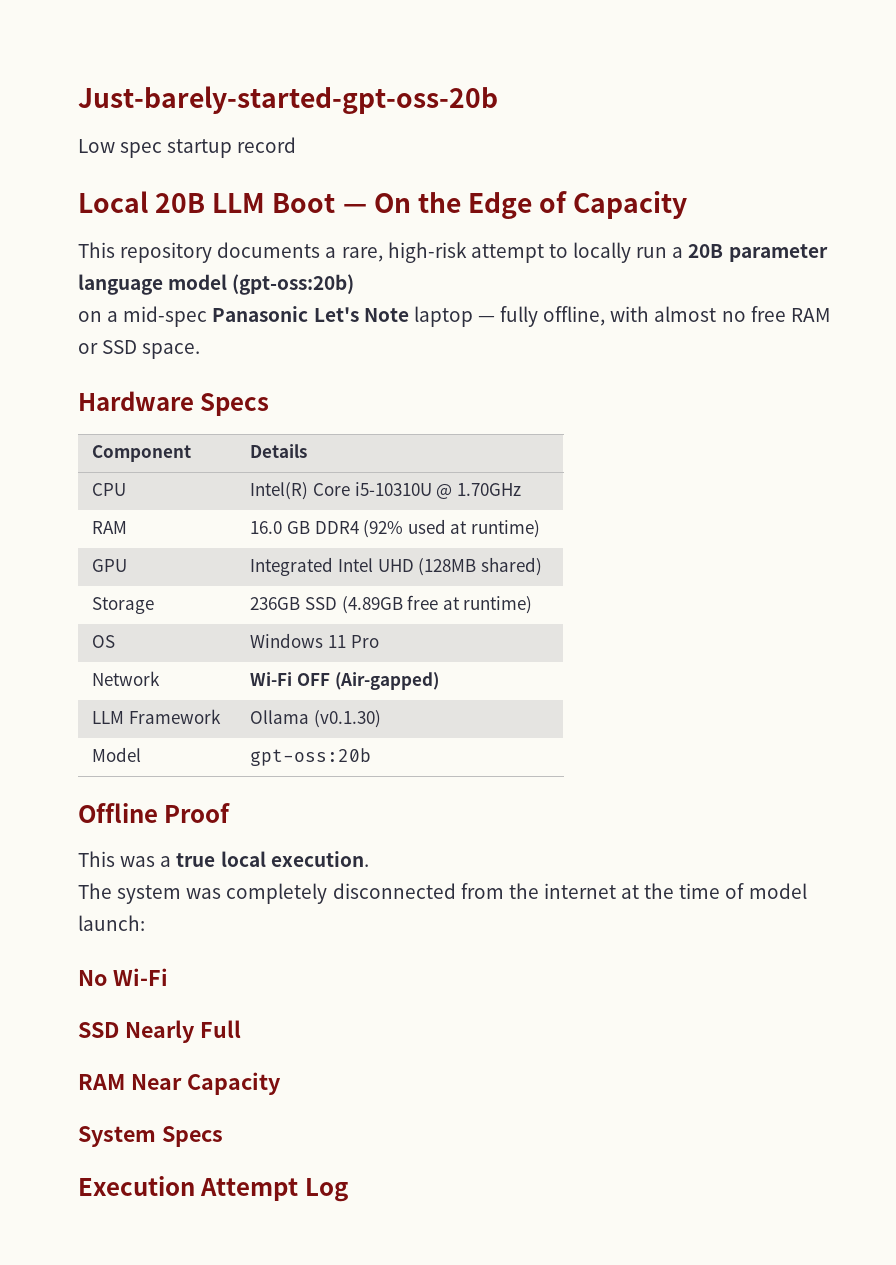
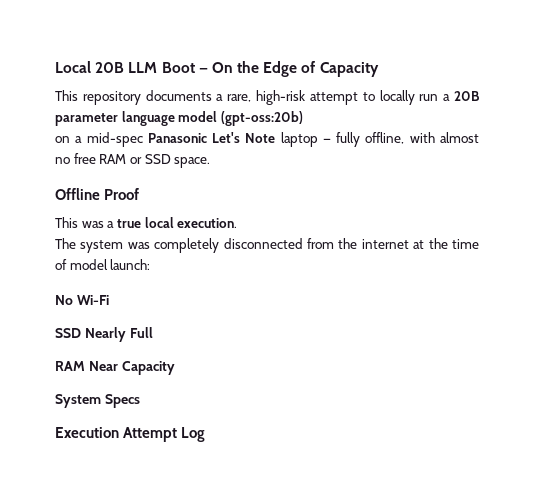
[78,86,498,114] [78,137,297,158] Just-barely-started-gpt-oss-20b // Low spec startup record // -> (55, 67) none
[78,391,270,416] [92,445,192,462] [250,444,308,458] [92,483,127,496] [250,482,521,500] [92,521,128,534] [250,519,540,538] [92,559,128,572] [250,557,542,576] [92,597,155,614] [250,595,533,614] [92,635,116,648] [250,633,379,648] [92,671,161,686] [250,672,439,690] [92,709,221,724] [250,710,381,728] [92,747,142,762] [250,748,372,766] // Hardware Specs // Component | Details // CPU | Intel(R) Core i5-10310U @ 1.70GHz // RAM | 16.0 GB DDR4 (92% used at runtime) // GPU | Integrated Intel UHD (128MB shared) // Storage | 236GB SSD (4.89GB free at runtime) // OS | Windows 11 Pro // Network | Wi-Fi OFF (Air-gapped) // LLM Framework | Ollama (v0.1.30) // Model | gpt-oss:20b -> (211, 162) none

